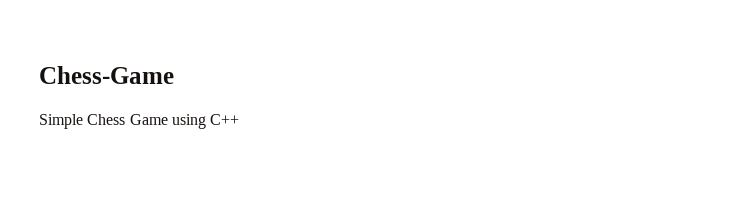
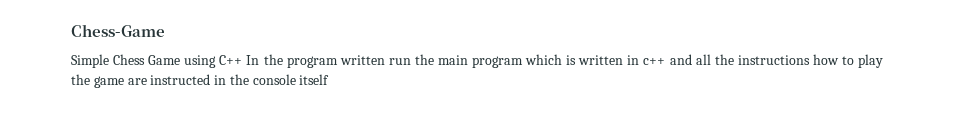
(240, 119) none -> [246,54,884,68] [71,74,330,88] In the program written run the main program which is written in c++ and all the instructions how to play the game are instructed in the console itself

